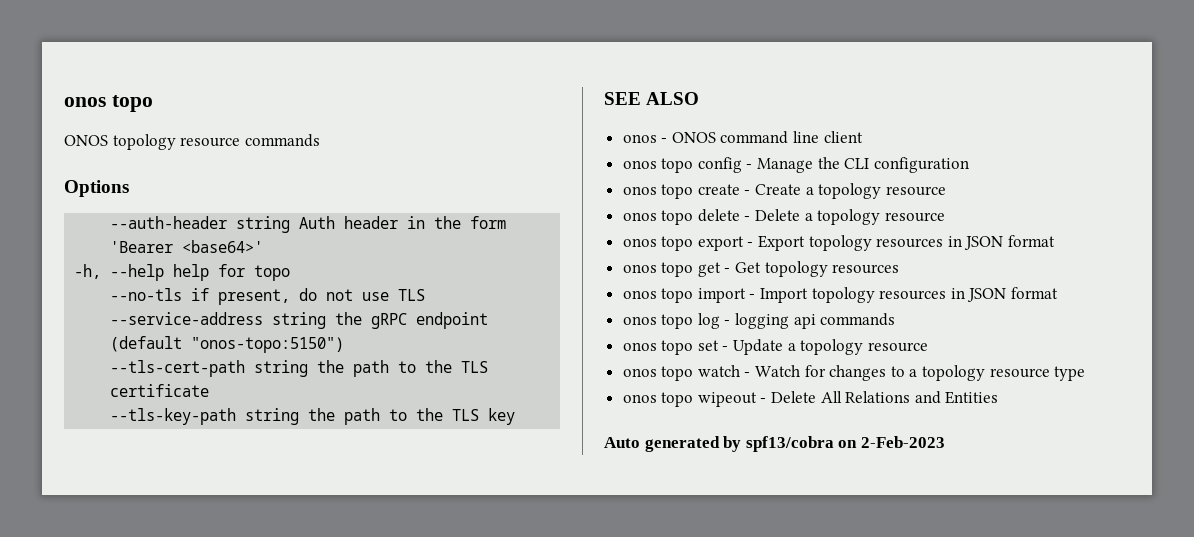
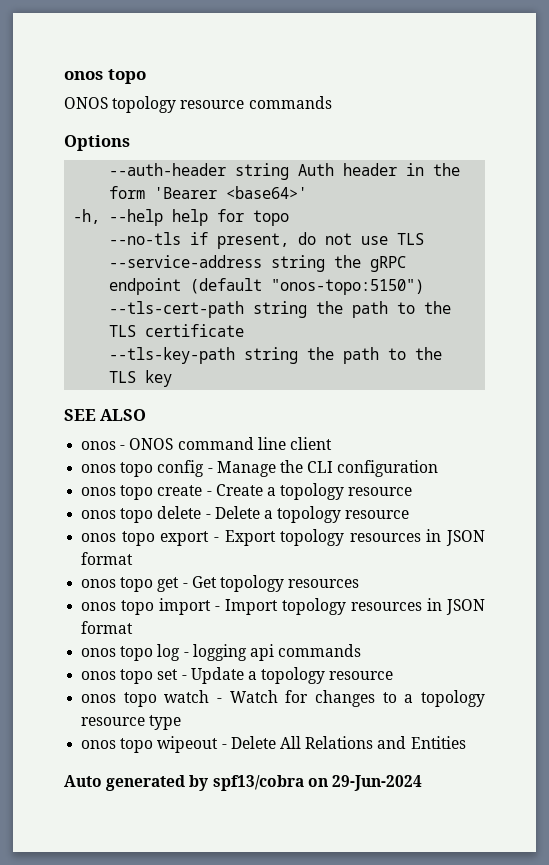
[860,436,945,448] 2-Feb-2023 -> [331,775,422,791] 29-Jun-2024

